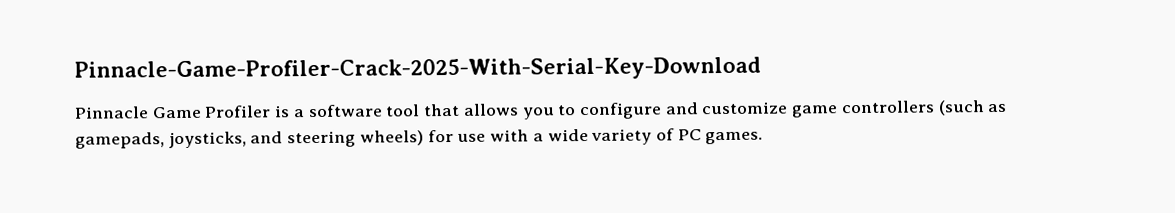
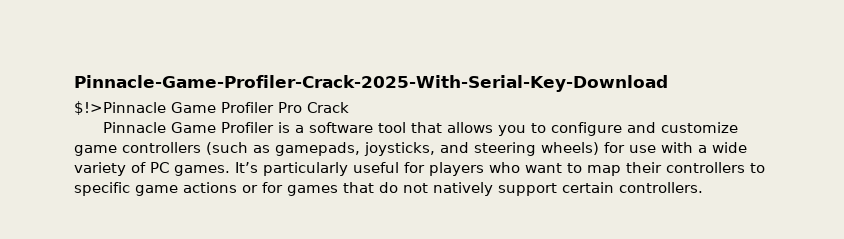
(761, 69) none -> [74,101,349,115] // $!>Pinnacle Game Profiler Pro Crack
(764, 138) none -> [235,162,765,176] [74,182,703,196] It’s particularly useful for players who want to map their controllers to specific game actions or for games that do not natively support certain controllers.

